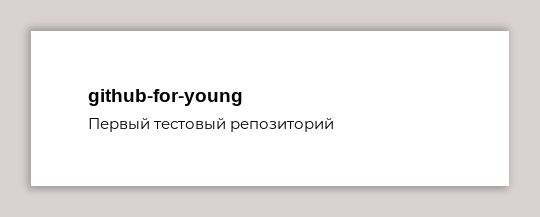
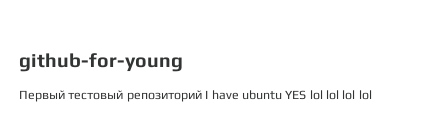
(335, 125) none -> [205,90,372,100] I have ubuntu YES lol lol lol lol

